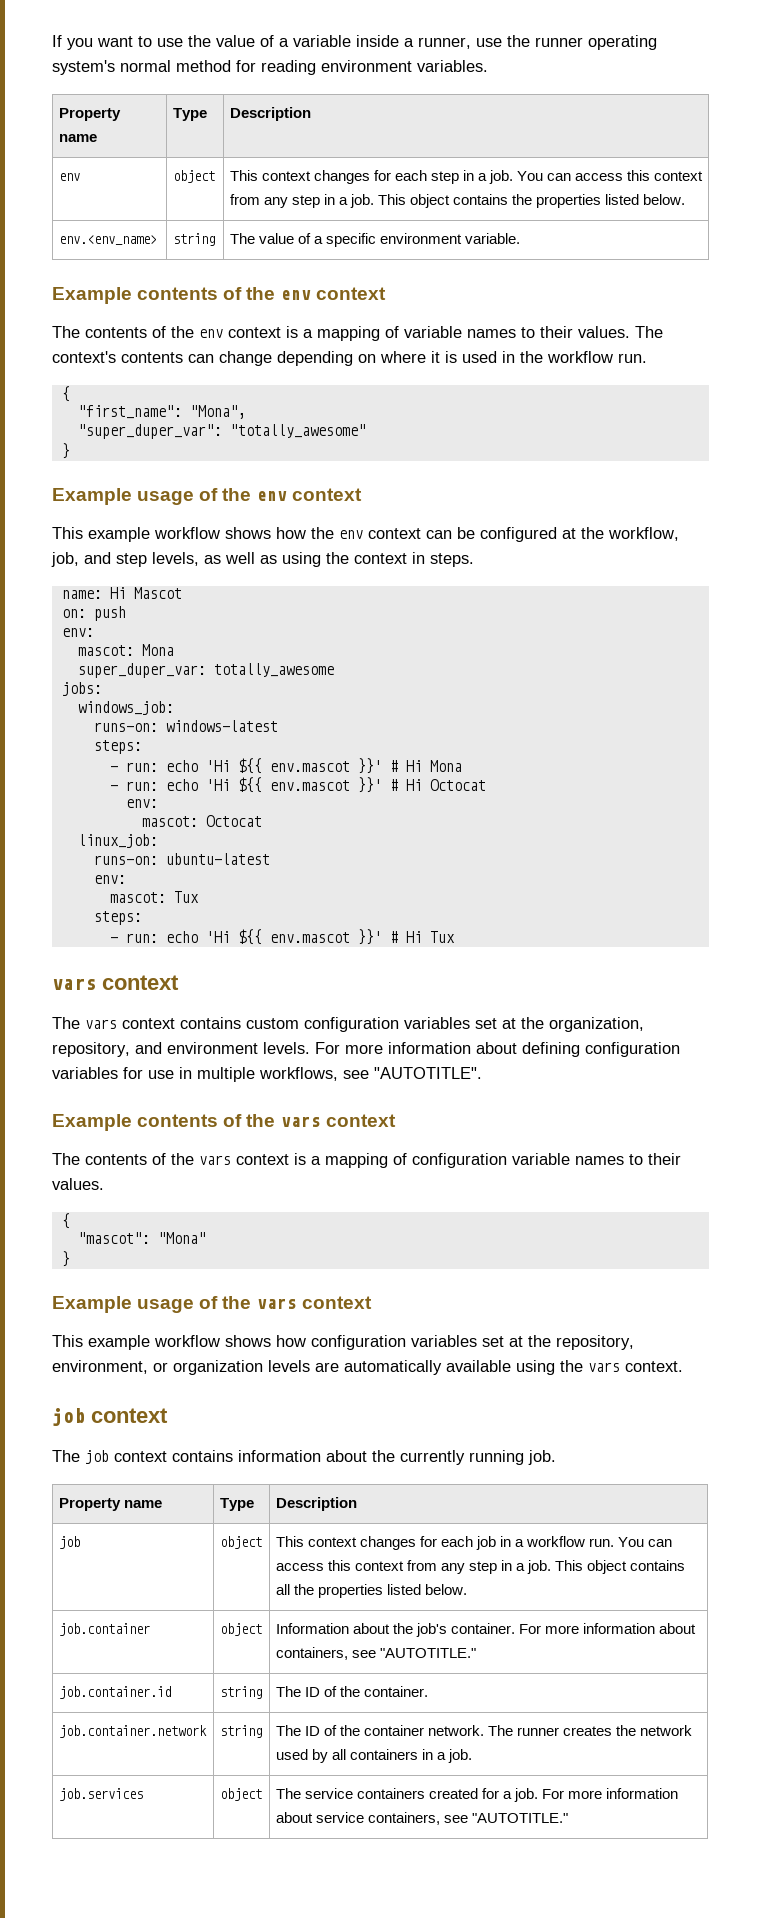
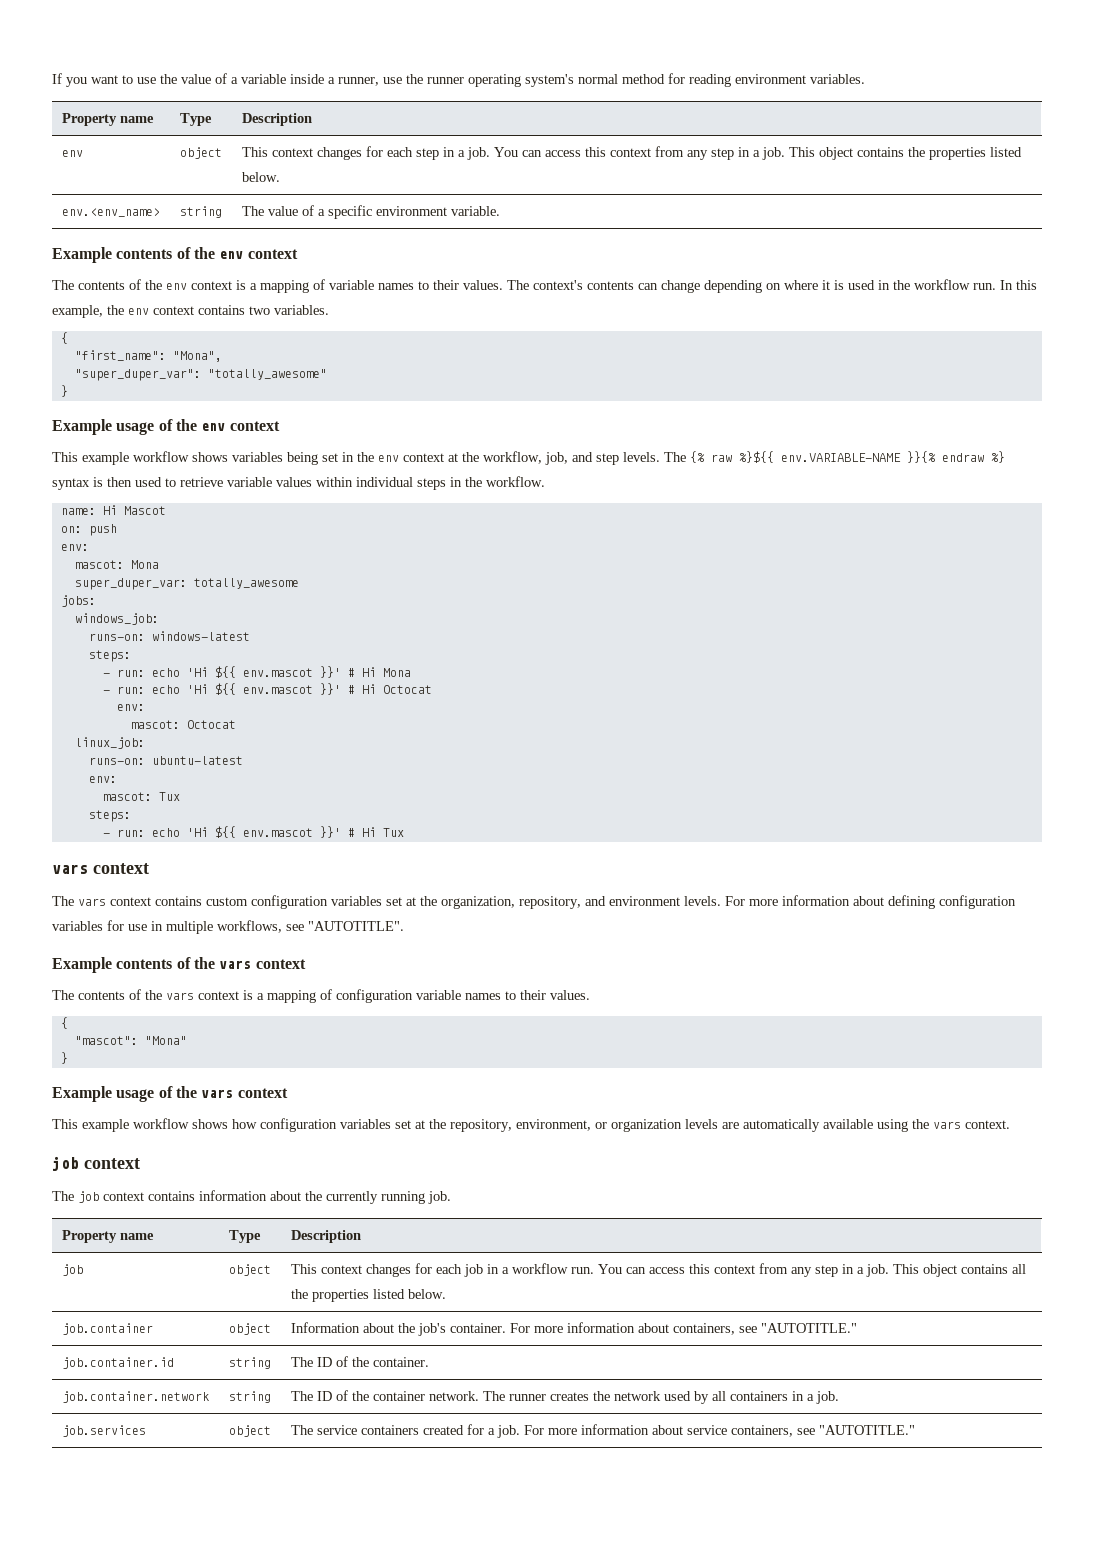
(647, 358) none -> [1000,280,1037,290] [52,305,329,318] In this example, the env context contains two variables.
[276,527,557,542] how the env context can be configured -> [232,452,444,465] variables being set in the env context
[152,552,474,567] levels, as well as using the context in steps. -> [623,451,1005,463] [52,476,545,490] levels. The {% raw %}${{ env.VARIABLE-NAME }}{% endraw %} syntax is then used to retrieve variable values within individual steps in the workflow.

